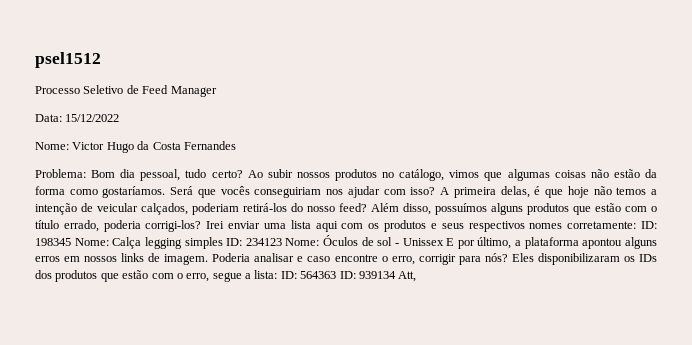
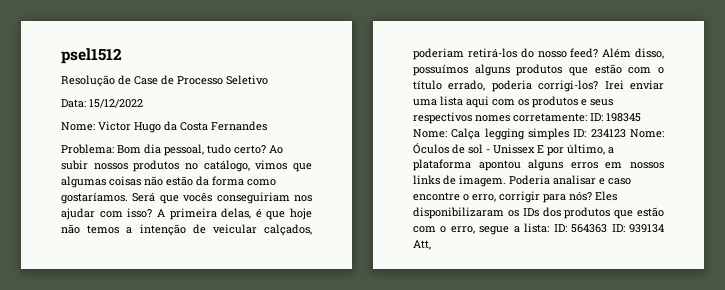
(101, 60) none -> [61,75,174,87] Resolução de Case de
[126,85,217,97] de Feed Manager -> (268, 80) none

